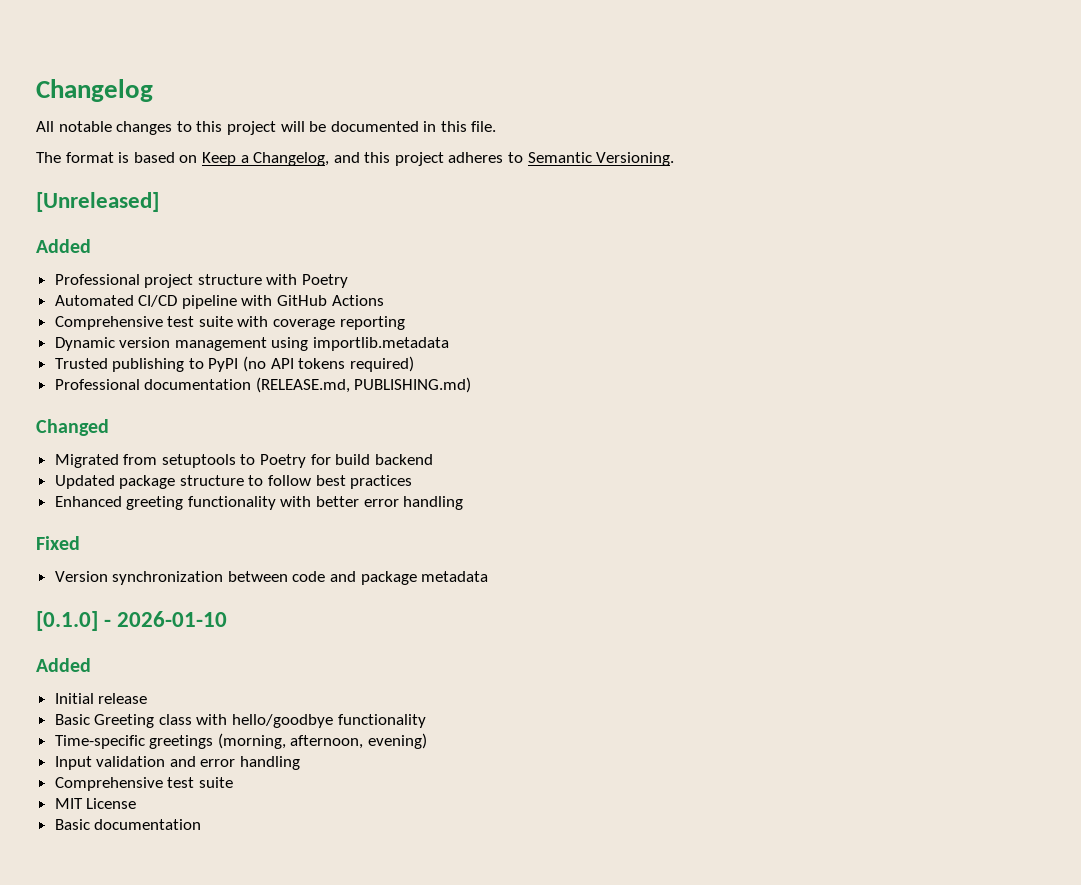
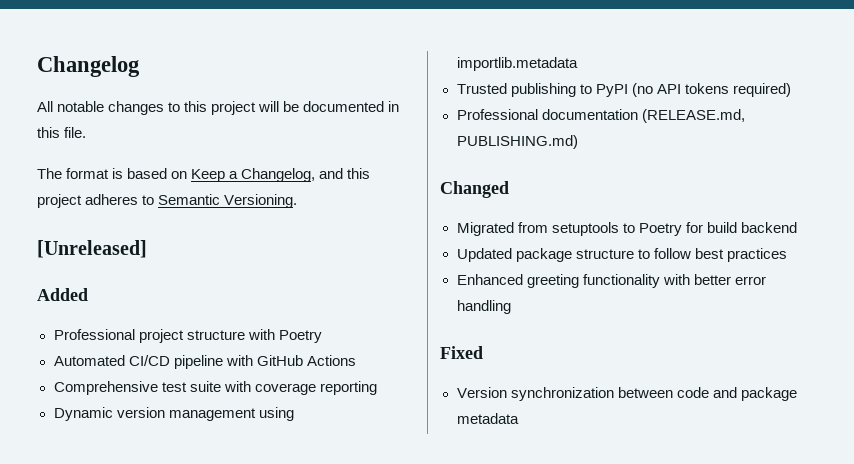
[36,611,228,631] [36,658,91,672] [54,693,148,704] [54,714,426,728] [54,733,428,749] [54,756,301,770] [54,777,233,791] [54,798,137,809] [54,819,202,830] // [0.1.0] - 2026-01-10 // Added // Initial release // Basic Greeting class with hello/goodbye functionality // Time-specific greetings (morning, afternoon, evening) // Input validation and error handling // Comprehensive test suite // MIT License // Basic documentation -> (519, 418) none

